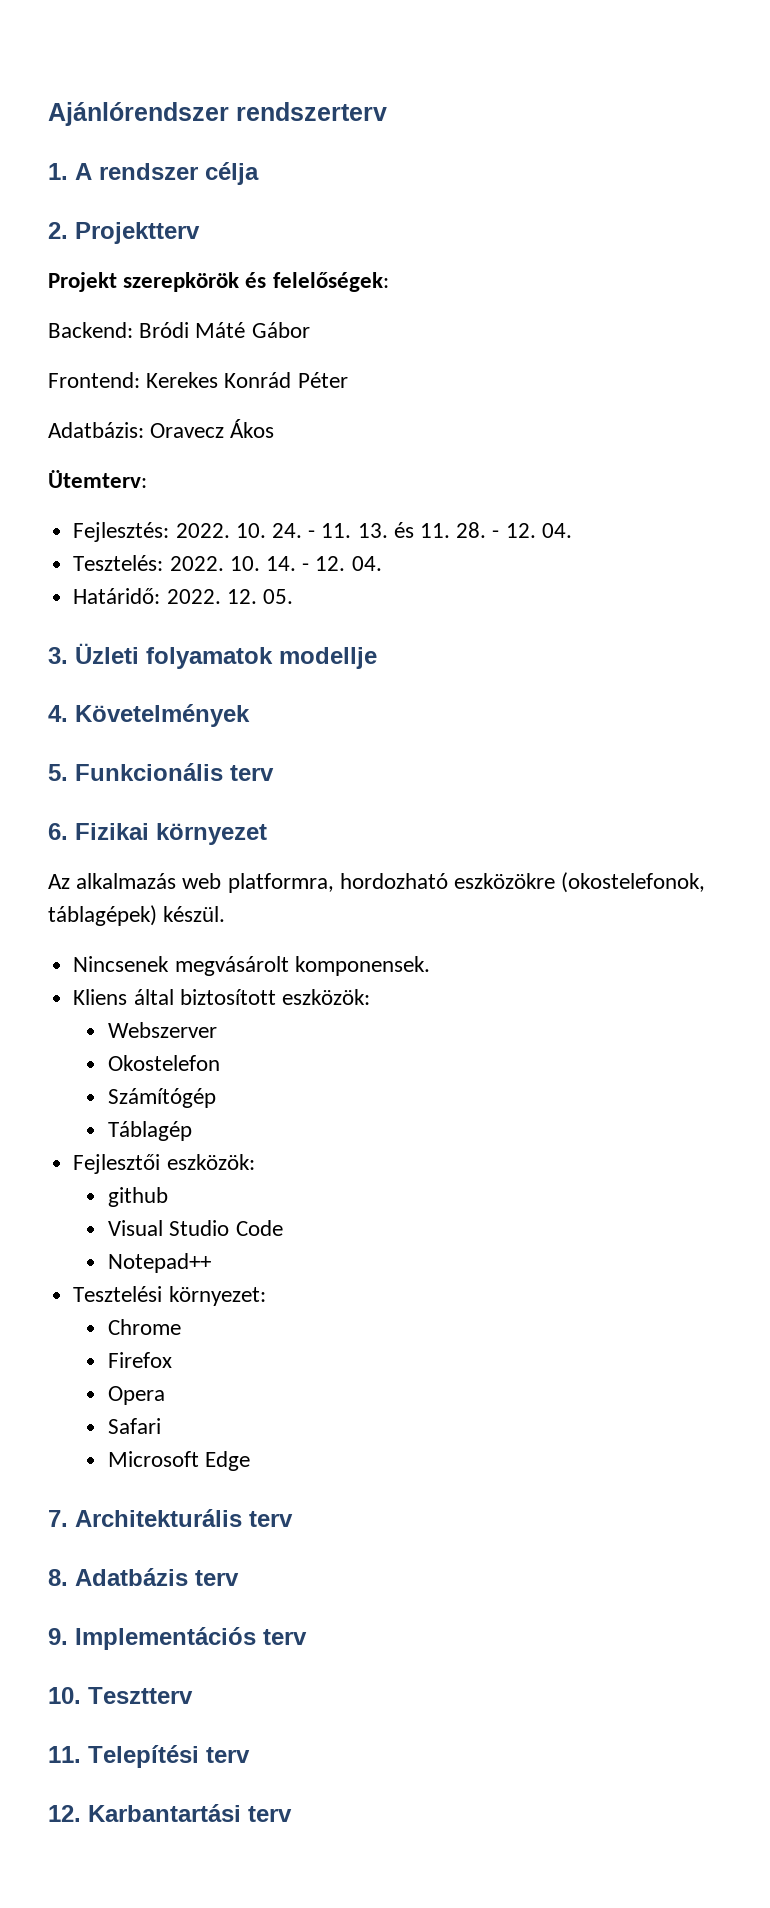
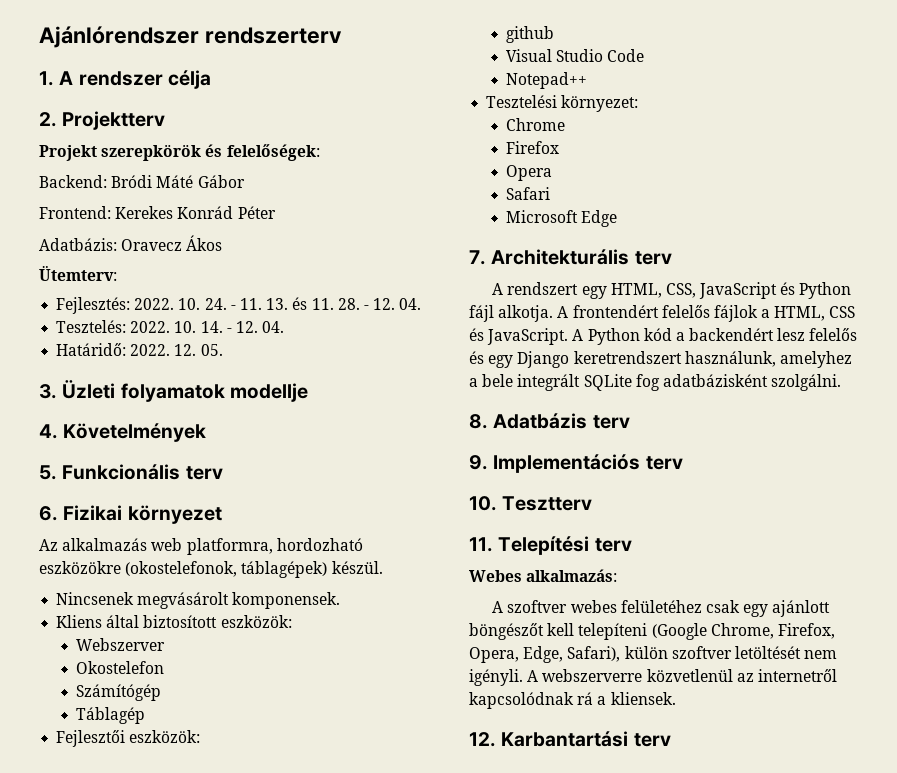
(293, 1519) none -> [492,282,852,299] [469,305,856,322] [469,328,858,345] [469,351,852,368] [469,374,842,391] // A rendszert egy HTML, CSS, JavaScript és Python fájl alkotja. A frontendért felelős fájlok a HTML, CSS és JavaScript. A Python kód a backendért lesz felelős és egy Django keretrendszert használunk, amelyhez a bele integrált SQLite fog adatbázisként szolgálni.
(250, 1755) none -> [469,569,618,582] [492,600,831,617] [469,623,835,640] [469,646,838,663] [469,669,837,686] [469,692,676,709] // Webes alkalmazás: // A szoftver webes felületéhez csak egy ajánlott böngészőt kell telepíteni (Google Chrome, Firefox, Opera, Edge, Safari), külön szoftver letöltését nem igényli. A webszerverre közvetlenül az internetről kapcsolódnak rá a kliensek.

